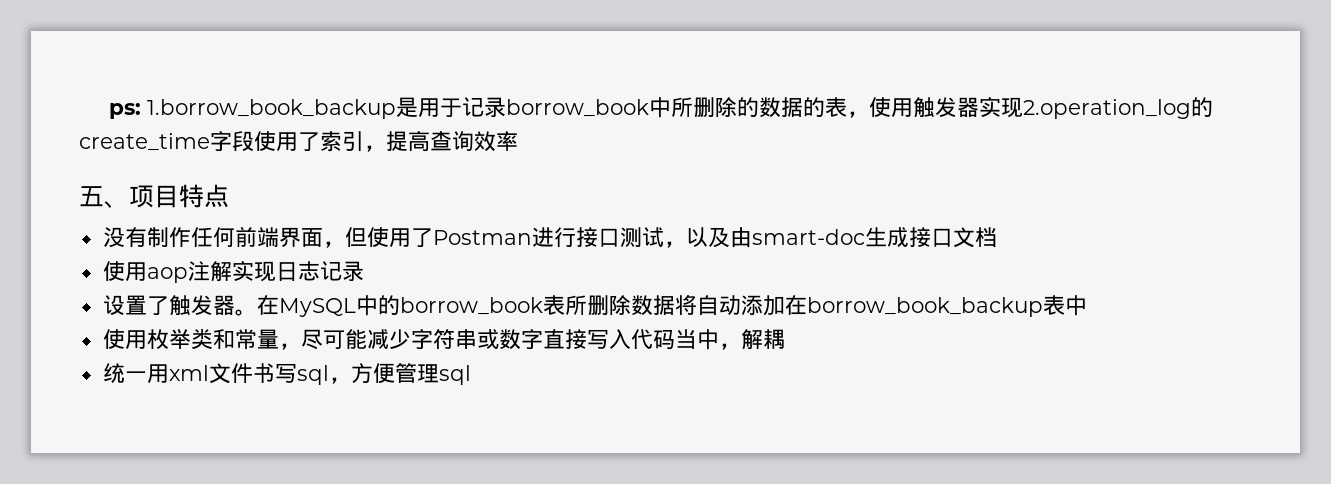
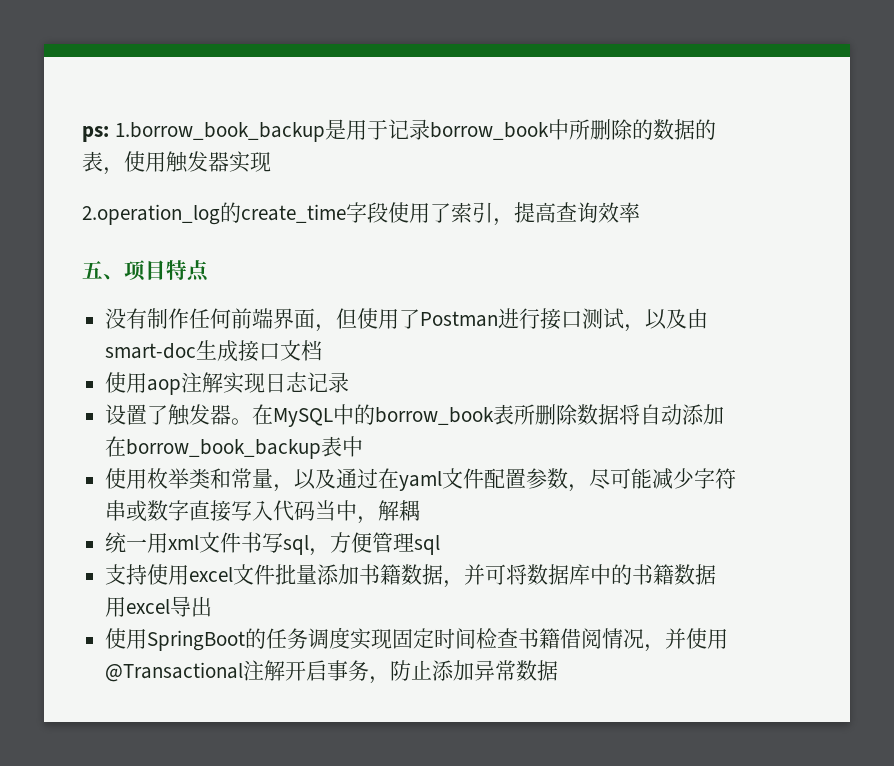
(1023, 107) none -> (271, 162) //
(301, 346) none -> [294,468,590,492] 以及通过在yaml文件配置参数，
(471, 375) none -> [105,564,717,588] [105,596,213,617] [105,627,729,652] [105,660,559,684] // 支持使用excel文件批量添加书籍数据，并可将数据库中的书籍数据用excel导出 // 使用SpringBoot的任务调度实现固定时间检查书籍借阅情况，并使用@Transactional注解开启事务，防止添加异常数据

